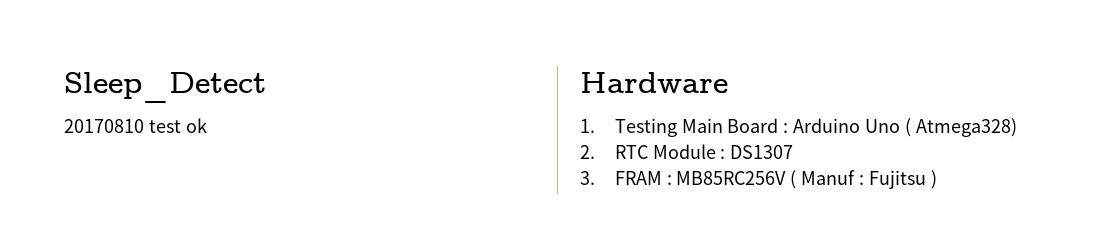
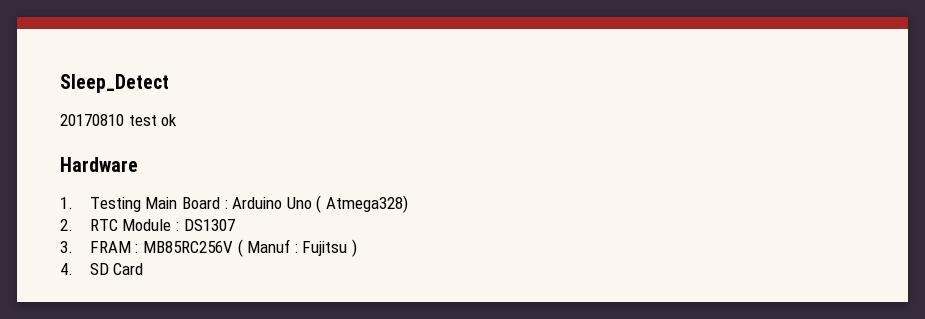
(937, 179) none -> [60,263,144,275] // 4. SD Card

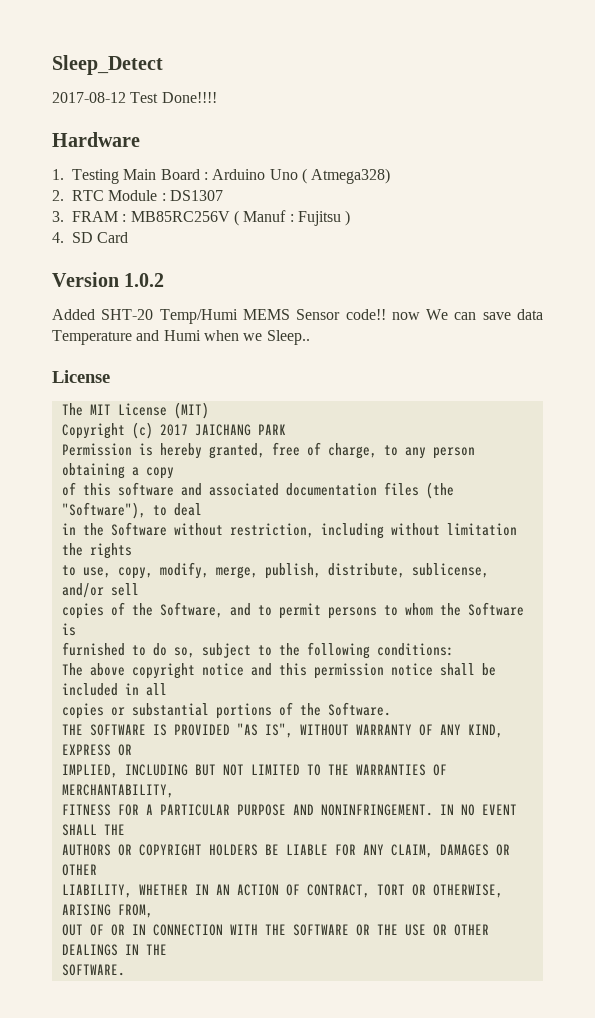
[60,114,178,126] 20170810 test ok -> [52,92,217,103] 2017-08-12 Test Done!!!!
(144, 269) none -> [52,272,165,287] [52,309,544,324] [52,330,310,345] [52,370,110,383] [61,402,209,419] [61,422,286,439] [61,442,475,459] [61,463,174,479] [61,482,454,499] [61,502,202,519] [61,522,517,539] [61,543,132,559] [61,562,489,579] [61,583,139,598] [61,602,524,619] [61,623,76,636] [61,642,454,659] [61,663,496,679] [61,683,167,696] [61,702,391,719] [61,723,503,738] [61,744,132,756] [61,764,447,778] [61,784,174,798] [61,804,517,816] [61,824,125,836] [61,844,510,858] [61,864,97,876] [61,884,503,898] [61,904,153,918] [61,924,489,936] [61,944,167,956] [61,964,125,976] // Version 1.0.2 // Added SHT-20 Temp/Humi MEMS Sensor code!! now We can save data Temperature and Humi when we Sleep.. // License // The MIT License (MIT) // Copyright (c) 2017 JAICHANG PARK // Permission is hereby granted, free of charge, to any person obtaining a copy // of this software and associated documentation files (the "Software"), to deal // in the Software without restriction, including without limitation the rights // to use, copy, modify, merge, publish, distribute, sublicense, and/or sell // copies of the Software, and to permit persons to whom the Software is // furnished to do so, subject to the following conditions: // The above copyright notice and this permission notice shall be included in all // copies or substantial portions of the Software. // THE SOFTWARE IS PROVIDED "AS IS", WITHOUT WARRANTY OF ANY KIND, EXPRESS OR // IMPLIED, INCLUDING BUT NOT LIMITED TO THE WARRANTIES OF MERCHANTABILITY, // FITNESS FOR A PARTICULAR PURPOSE AND NONINFRINGEMENT. IN NO EVENT SHALL THE // AUTHORS OR COPYRIGHT HOLDERS BE LIABLE FOR ANY CLAIM, DAMAGES OR OTHER // LIABILITY, WHETHER IN AN ACTION OF CONTRACT, TORT OR OTHERWISE, ARISING FROM, // OUT OF OR IN CONNECTION WITH THE SOFTWARE OR THE USE OR OTHER DEALINGS IN THE // SOFTWARE.

